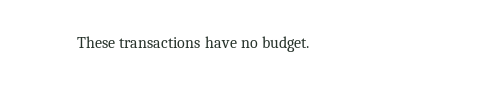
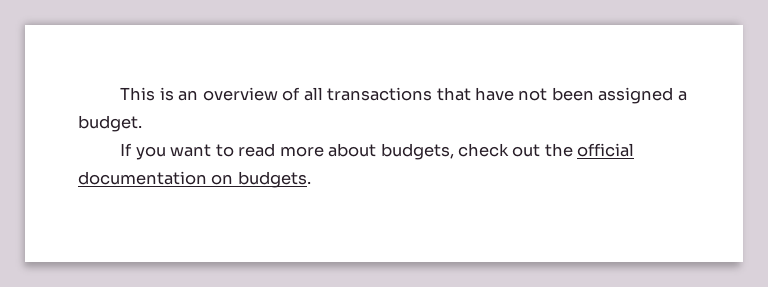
[77,36,310,52] These transactions have no budget. -> [120,87,687,104] [78,115,142,132] [120,143,635,160] [78,171,311,188] This is an overview of all transactions that have not been assigned a budget. // If you want to read more about budgets, check out the official documentation on budgets.

